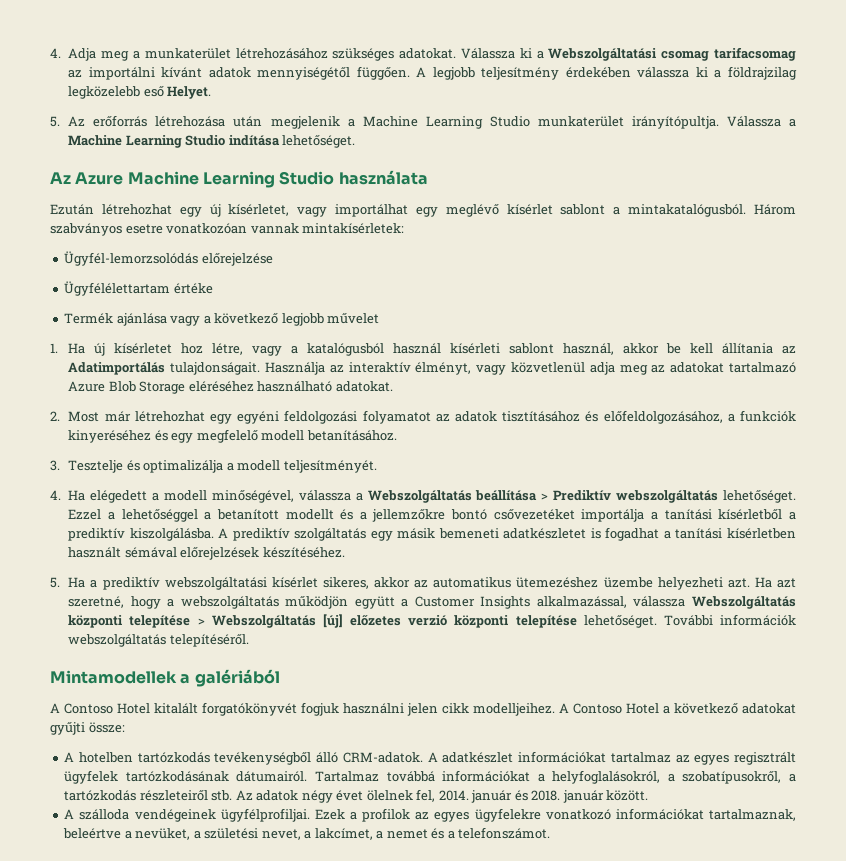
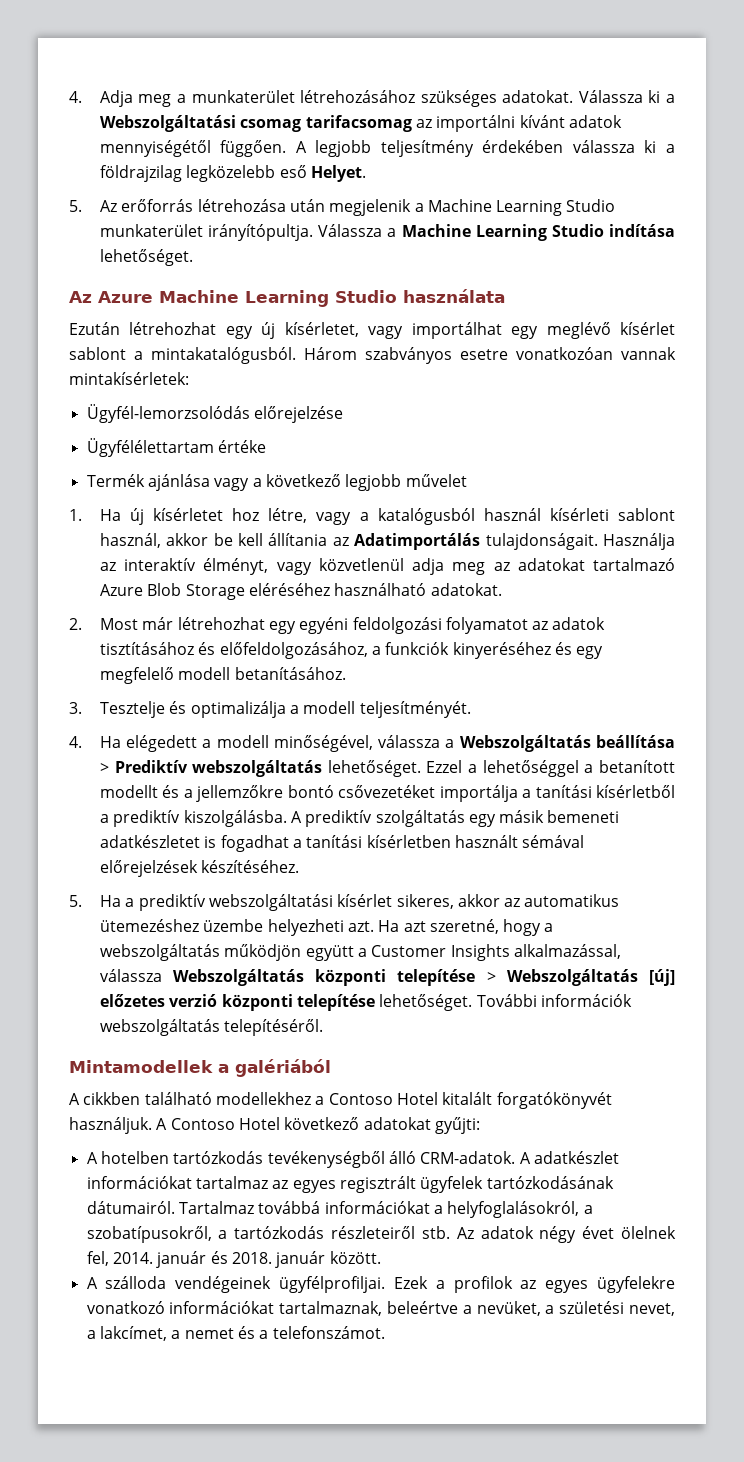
[64,702,670,716] Contoso Hotel kitalált forgatókönyvét fogjuk használni jelen cikk modelljeihez. A Contoso Hotel a -> [83,1092,612,1109] [69,1117,280,1134] cikkben található modellekhez a Contoso Hotel kitalált forgatókönyvét használjuk. A Contoso Hotel
[50,722,125,735] gyűjti össze: -> [434,1117,480,1134] gyűjti:

